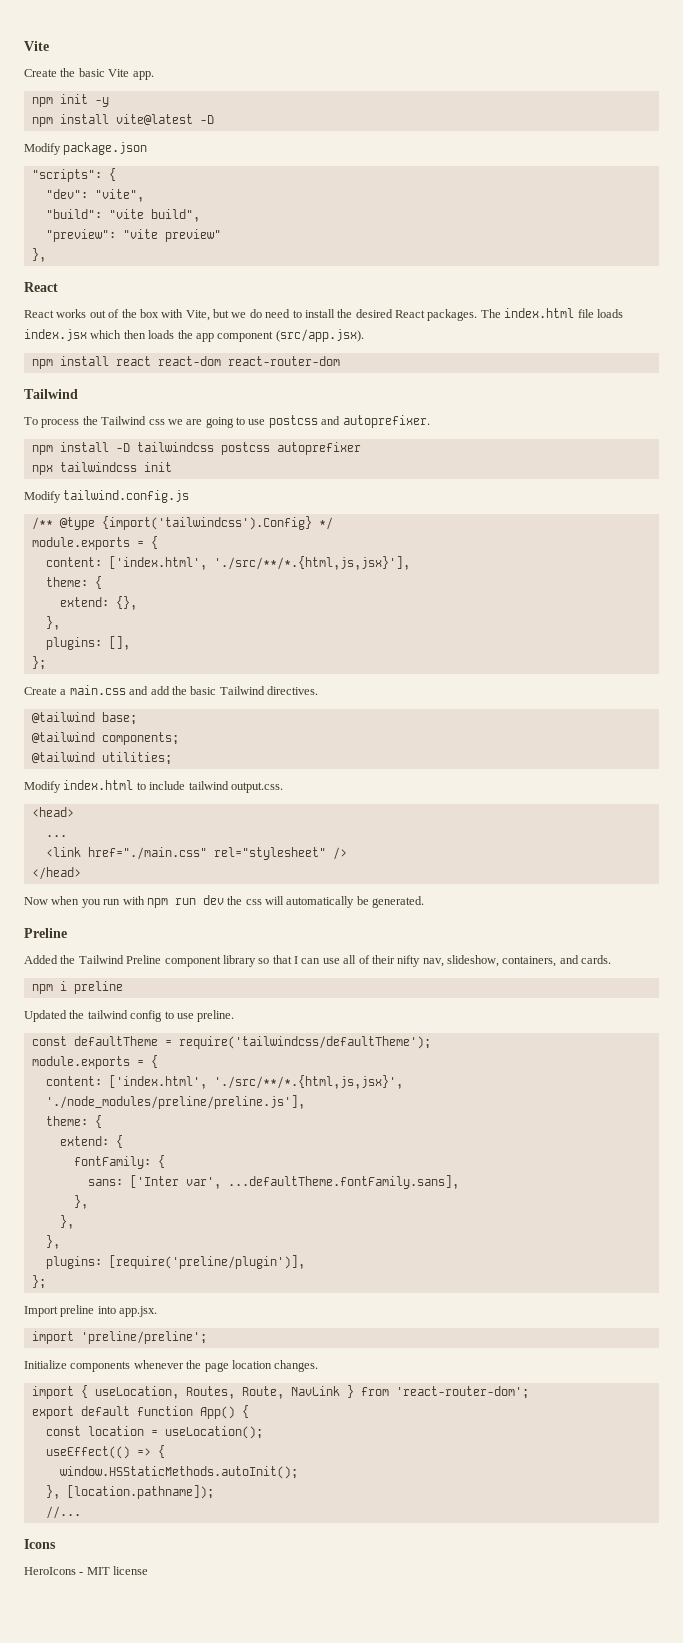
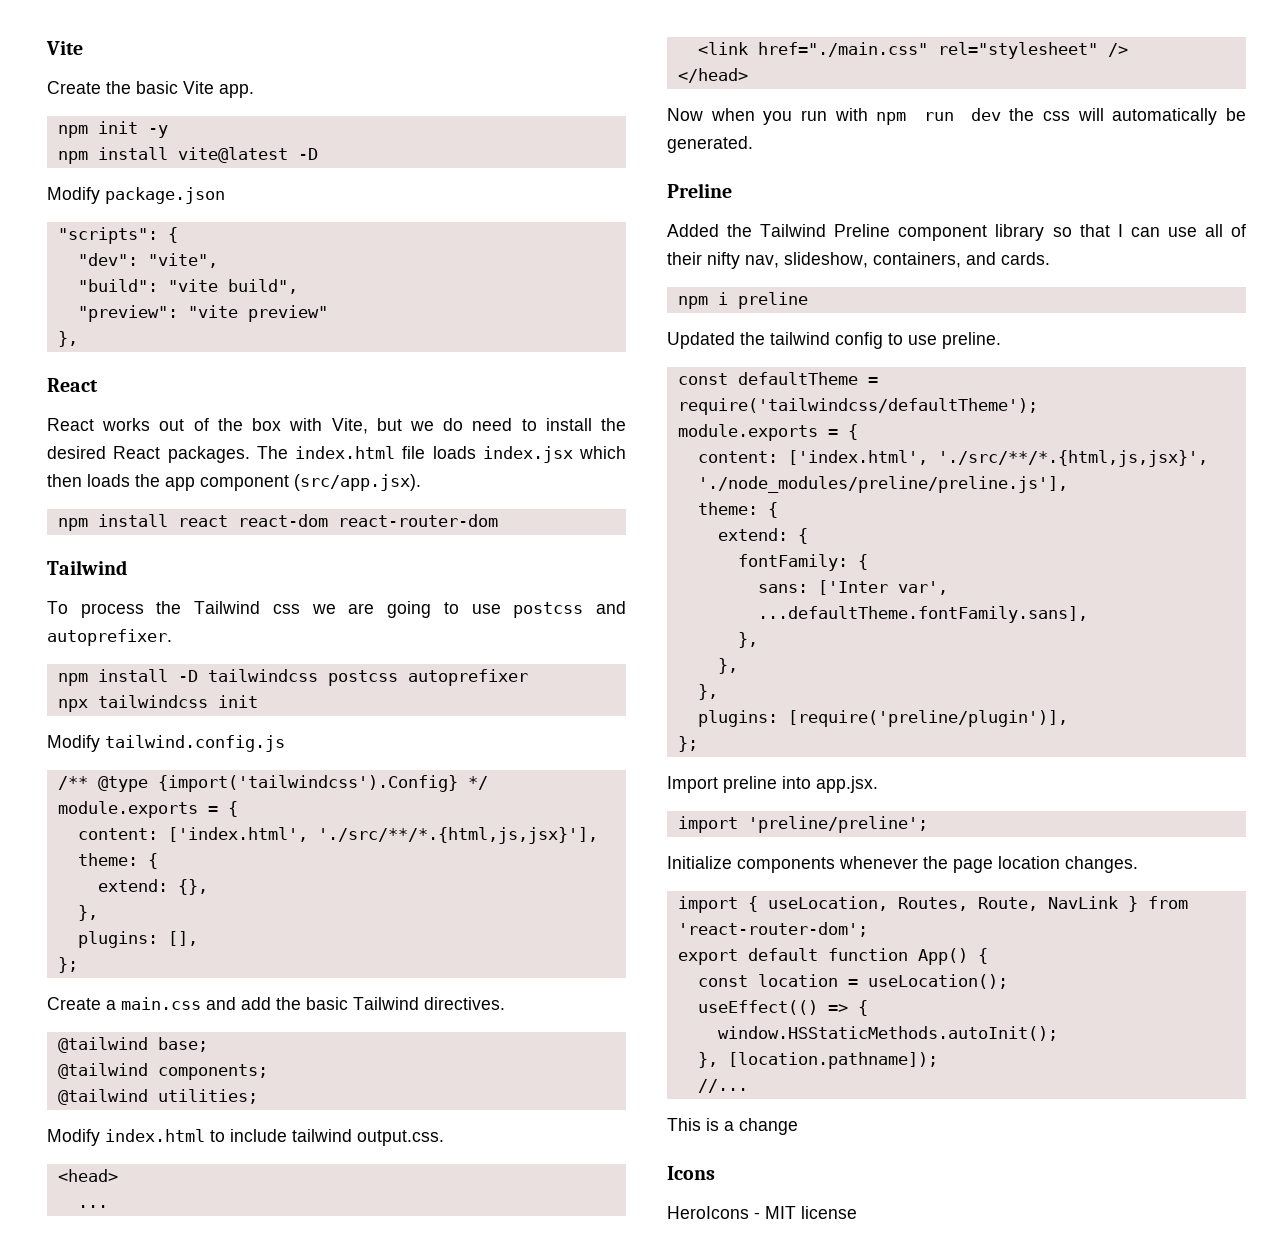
(81, 1512) none -> [667,1118,798,1135] // This is a change

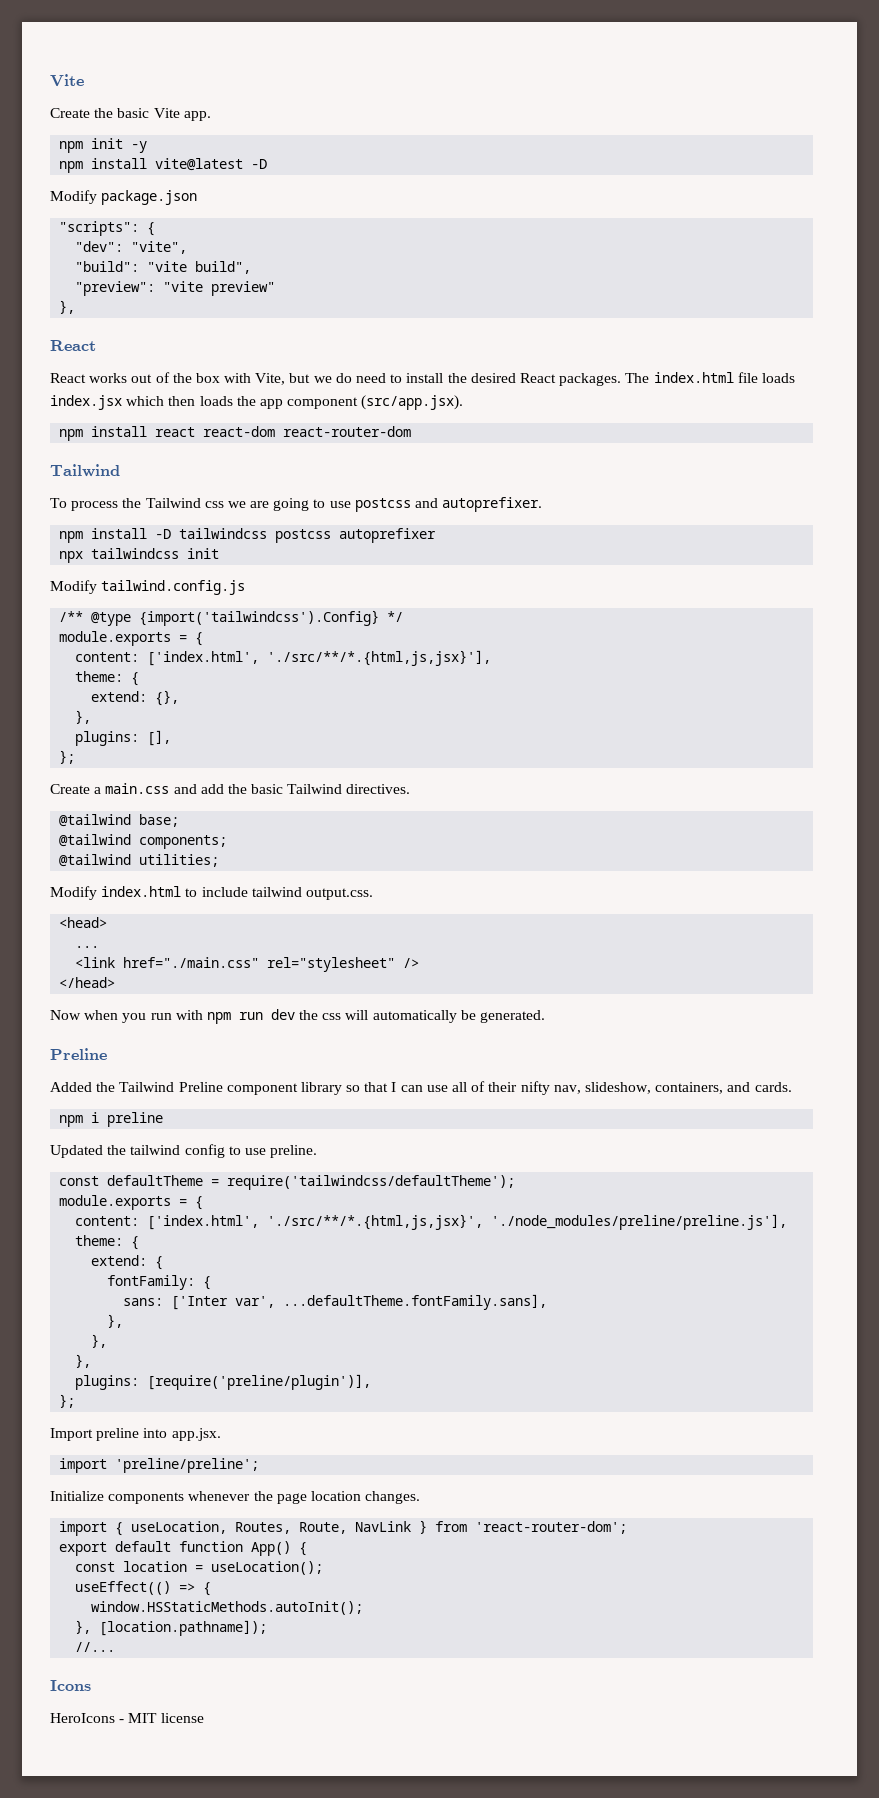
[667,1118,798,1135] // This is a change -> (116, 1647) none

